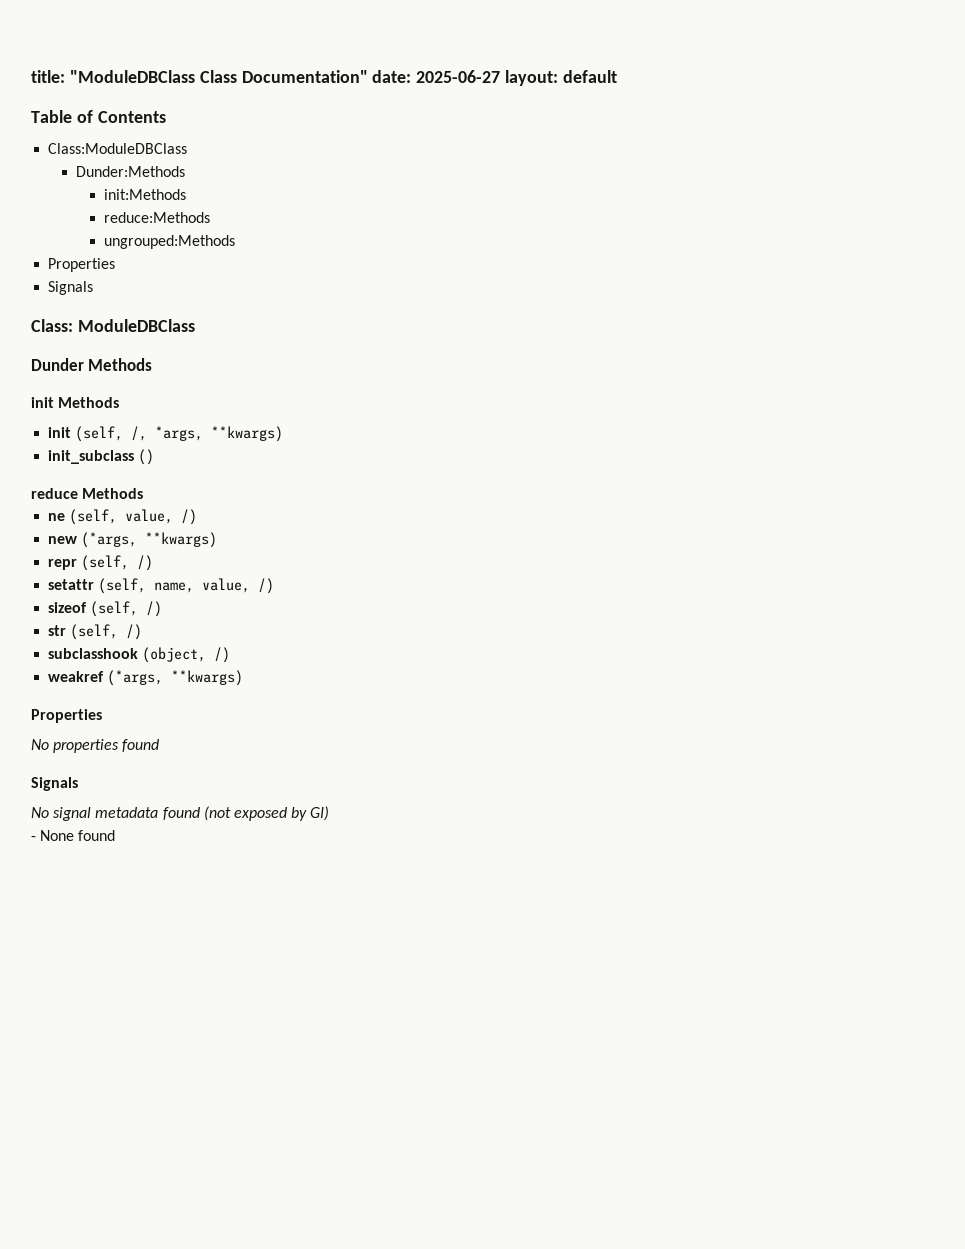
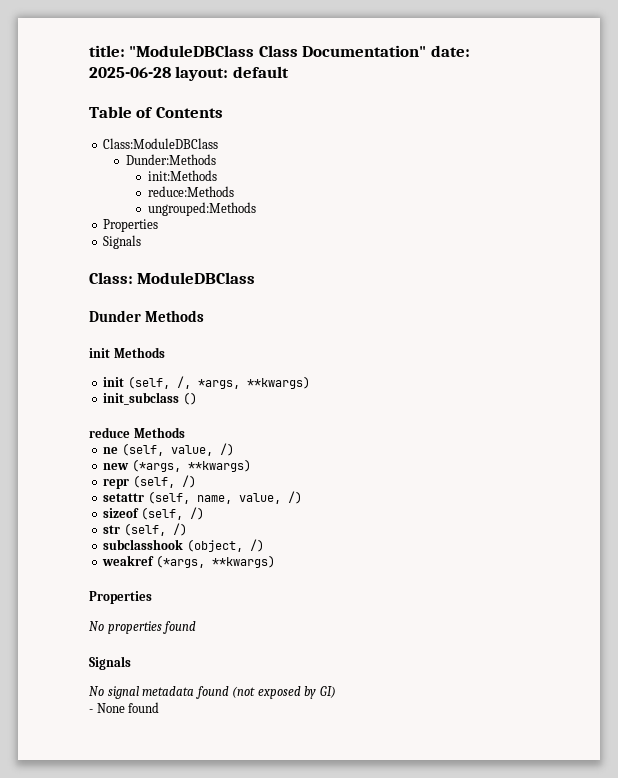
[416,70,501,83] 2025-06-27 -> [89,67,171,78] 2025-06-28

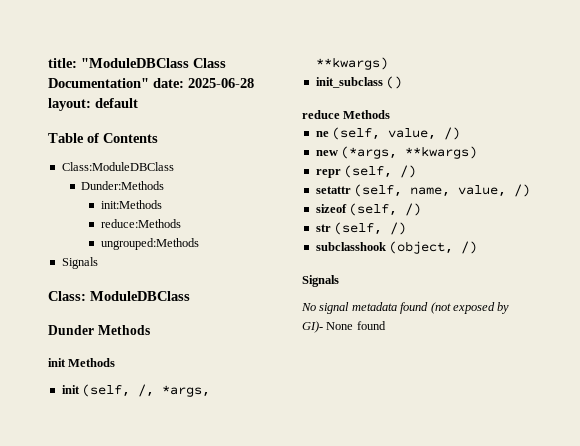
[103,219,159,232] // Properties -> (199, 244) none
[102,555,275,568] [89,591,152,604] [89,621,197,634] // weakref (*args, **kwargs) // Properties // No properties found -> (478, 247) none
[319,686,336,698] [89,709,93,713] GI) // - -> [302,321,323,333] GI)-

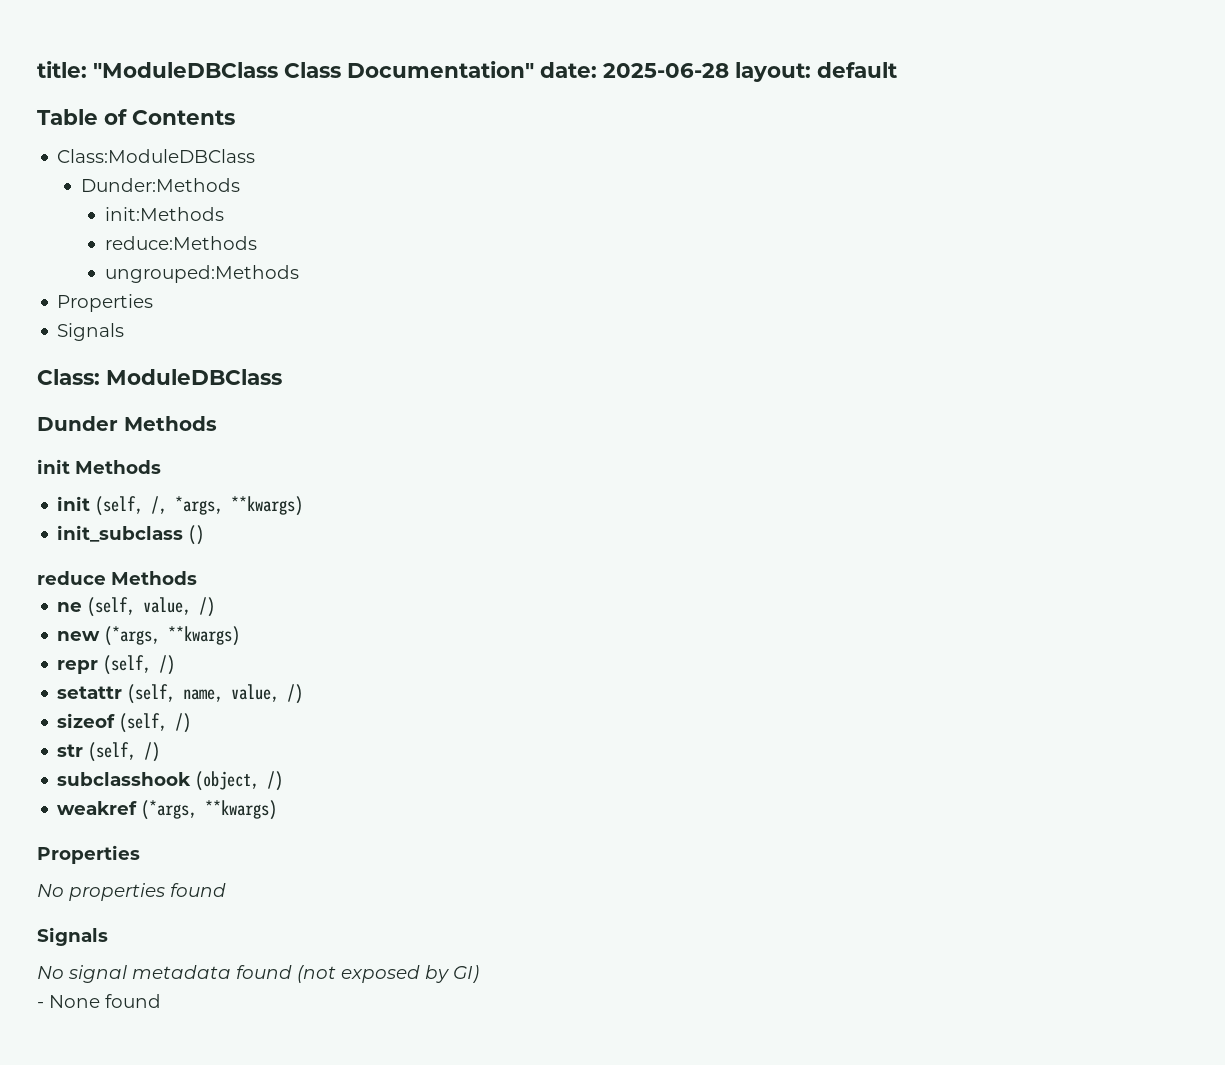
(199, 244) none -> [57,294,154,312] // Properties
(478, 247) none -> [57,800,278,820] [37,845,140,864] [37,883,226,901] // weakref (*args, **kwargs) // Properties // No properties found
[302,321,323,333] GI)- -> [453,965,479,983] [37,1002,44,1008] GI) // -

